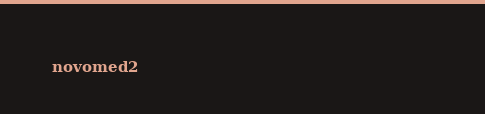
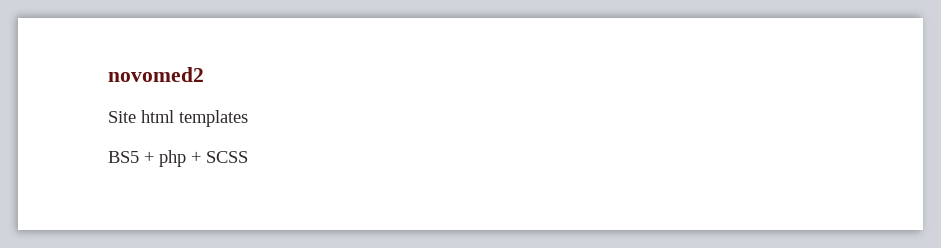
(138, 66) none -> [108,110,248,127] [108,150,248,167] // Site html templates // BS5 + php + SCSS

